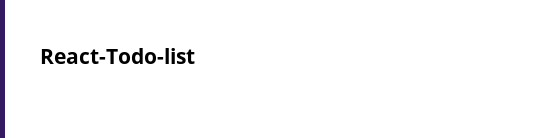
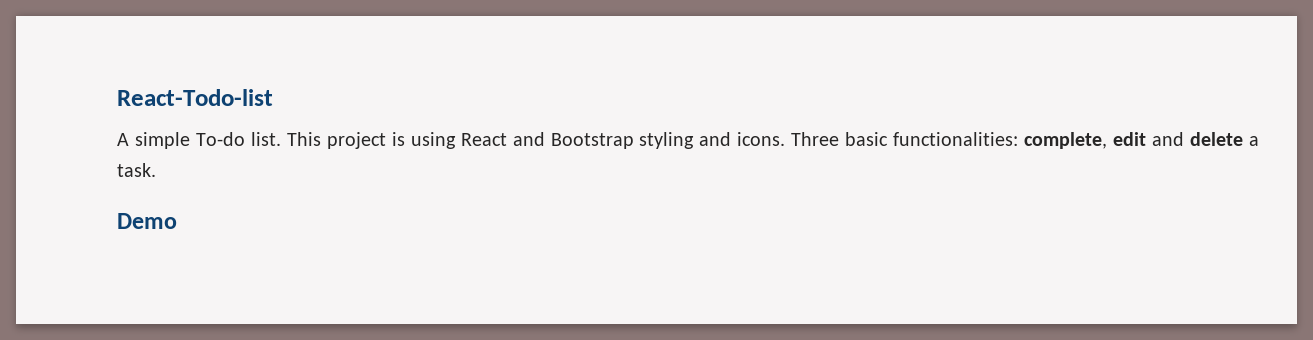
(195, 56) none -> [117,132,1260,149] [117,163,156,177] [117,213,177,229] // A simple To-do list. This project is using React and Bootstrap styling and icons. Three basic functionalities: complete, edit and delete a task. // Demo

